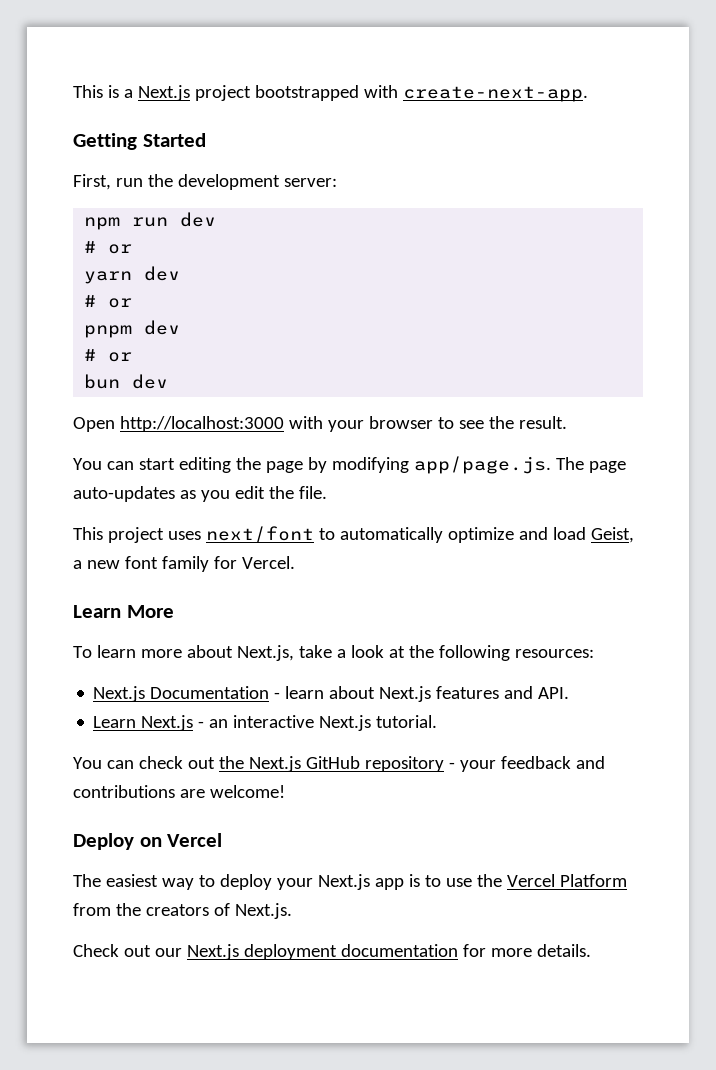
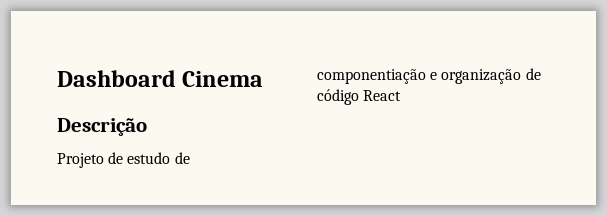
[73,85,588,102] [73,133,206,150] [73,174,337,190] [84,212,217,230] [84,241,133,254] [84,266,181,284] [84,295,133,308] [84,320,181,338] [84,349,133,362] [84,374,169,389] [73,416,567,432] [73,456,626,474] [73,486,327,502] [73,526,634,543] [73,556,295,572] [73,605,174,618] [73,645,594,661] [93,686,570,702] [93,715,438,731] [73,756,605,772] [73,785,285,798] [73,833,223,850] [73,874,627,890] [73,903,292,919] [73,944,591,960] This is a Next.js project bootstrapped with create-next-app. // Getting Started // First, run the development server: // npm run dev // # or // yarn dev // # or // pnpm dev // # or // bun dev // Open http://localhost:3000 with your browser to see the result. // You can start editing the page by modifying app/page.js. The page auto-updates as you edit the file. // This project uses next/font to automatically optimize and load Geist, a new font family for Vercel. // Learn More // To learn more about Next.js, take a look at the following resources: // Next.js Documentation - learn about Next.js features and API. // Learn Next.js - an interactive Next.js tutorial. // You can check out the Next.js GitHub repository - your feedback and contributions are welcome! // Deploy on Vercel // The easiest way to deploy your Next.js app is to use the Vercel Platform from the creators of Next.js. // Check out our Next.js deployment documentation for more details. -> [57,70,264,87] [57,118,147,136] [57,152,190,168] [317,68,541,84] [317,89,402,105] Dashboard Cinema // Descrição // Projeto de estudo de componentiação e organização de código React

